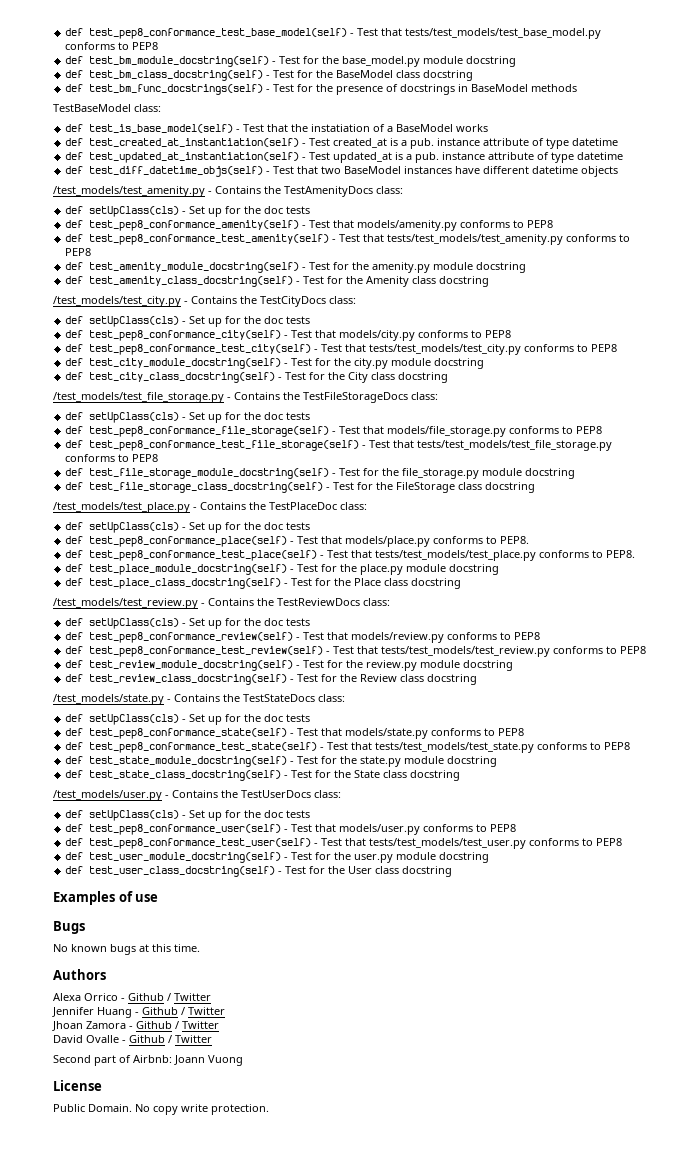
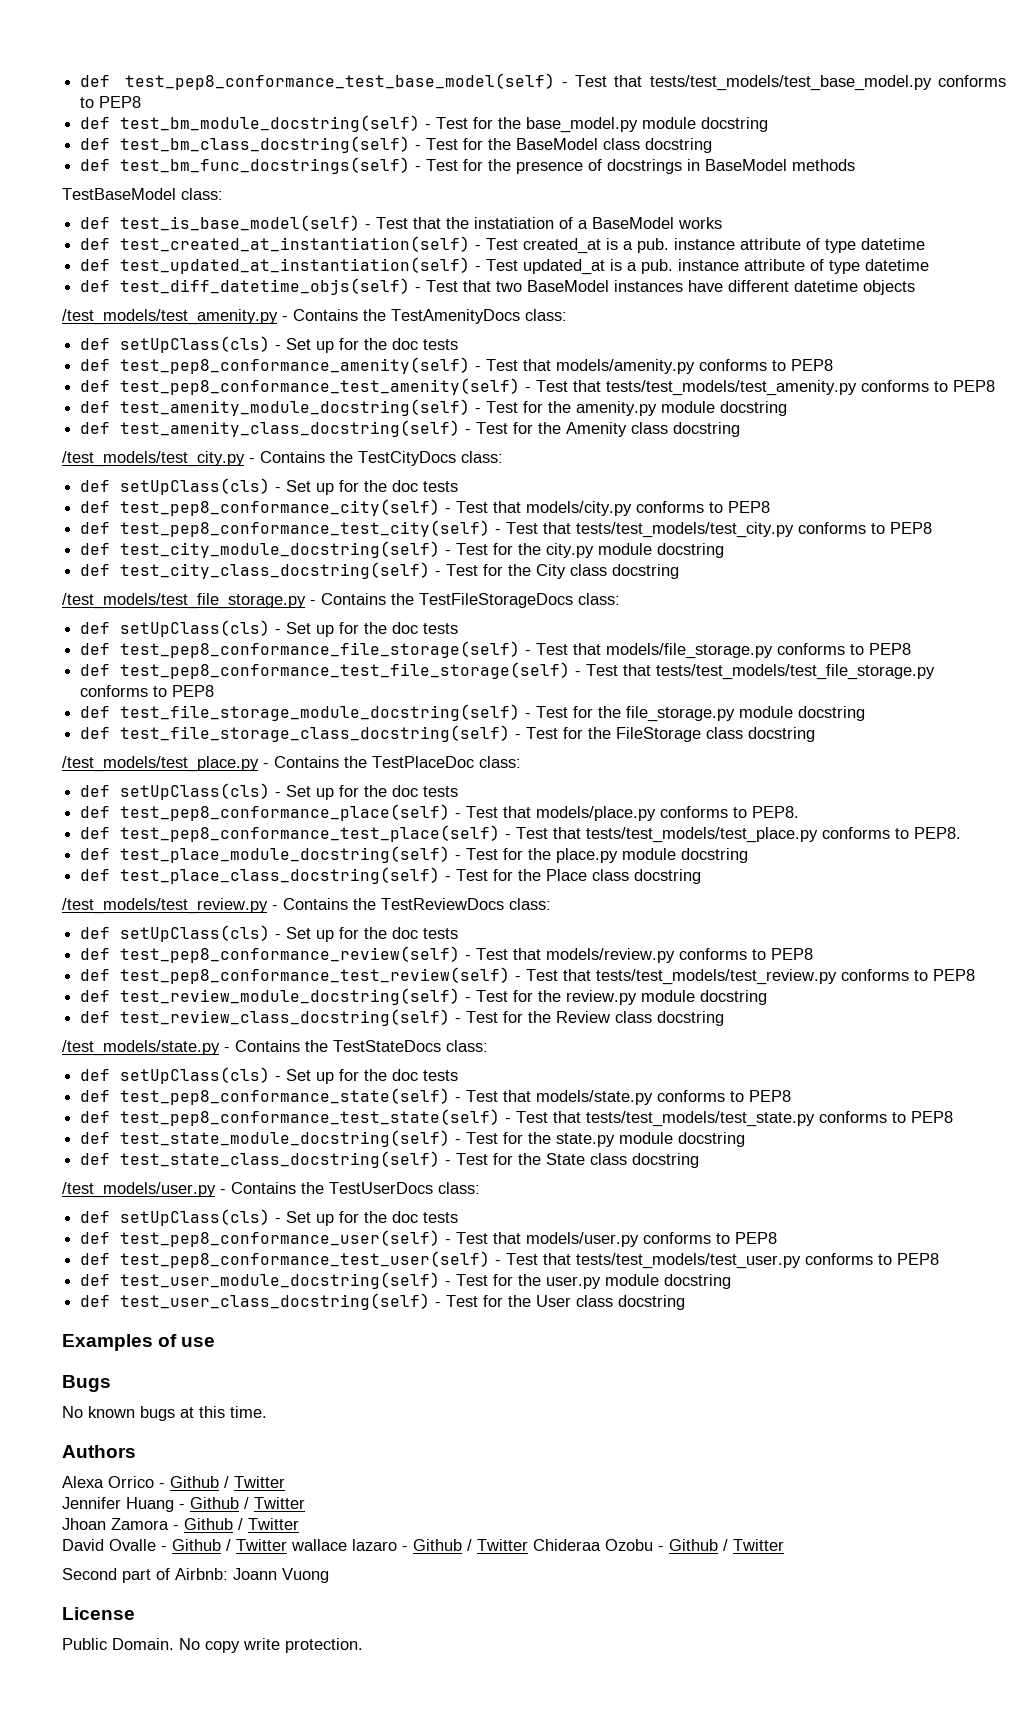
(212, 1039) none -> [291,1539,784,1551] wallace lazaro - Github / Twitter Chideraa Ozobu - Github / Twitter

